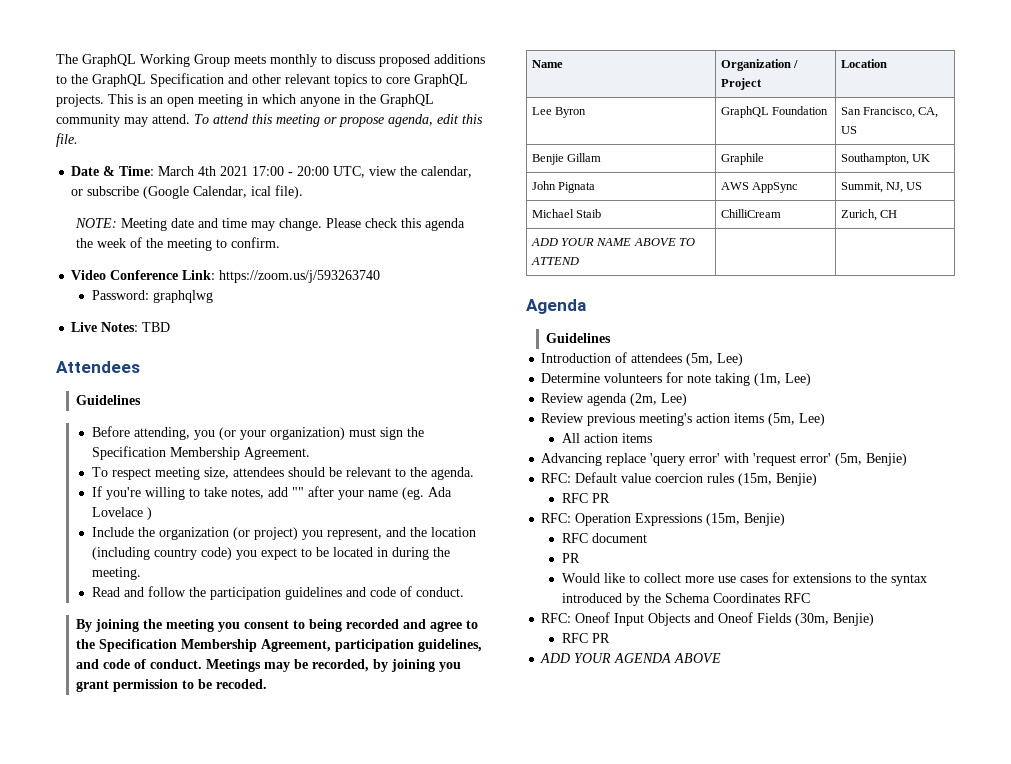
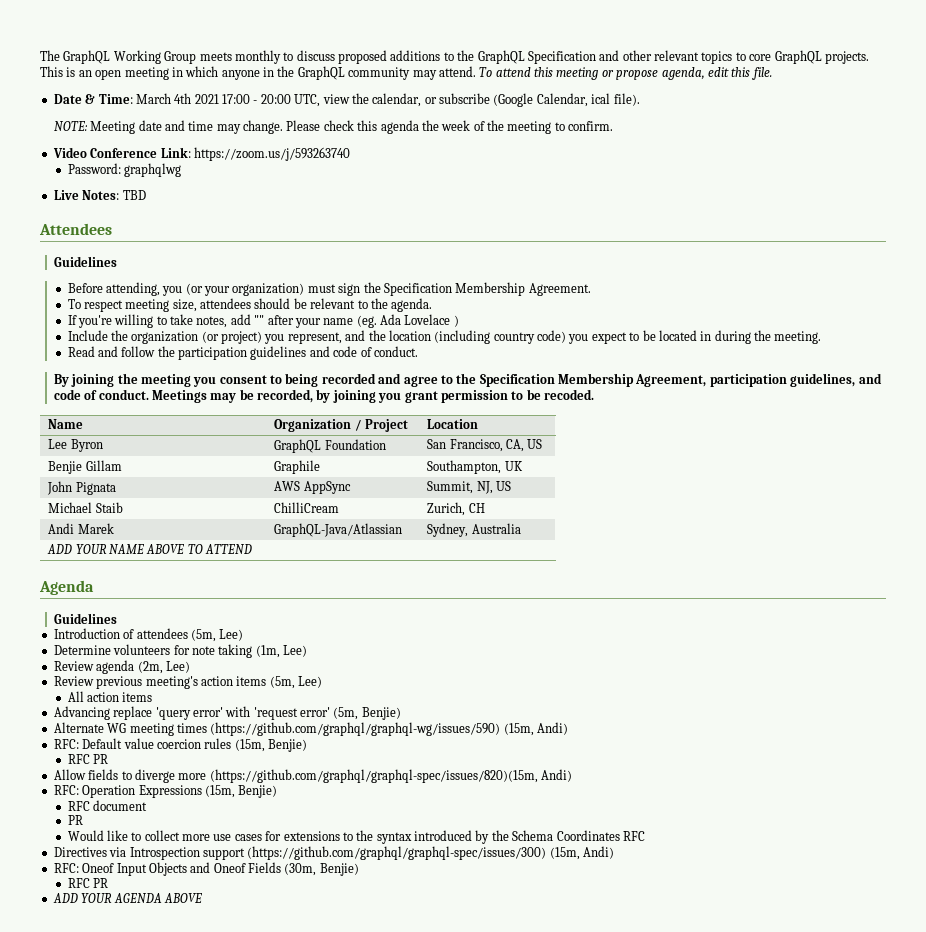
(898, 214) none -> [48,523,114,534] [274,523,403,537] [427,523,521,537] // Andi Marek | GraphQL-Java/Atlassian | Sydney, Australia
(908, 459) none -> [53,722,568,736] // Alternate WG meeting times (https://github.com/graphql/graphql-wg/issues/590) (15m, Andi)
(610, 498) none -> [53,769,572,783] // Allow fields to diverge more (https://github.com/graphql/graphql-spec/issues/820)(15m, Andi)
(810, 598) none -> [53,846,614,860] // Directives via Introspection support (https://github.com/graphql/graphql-spec/issues/300) (15m, Andi)

